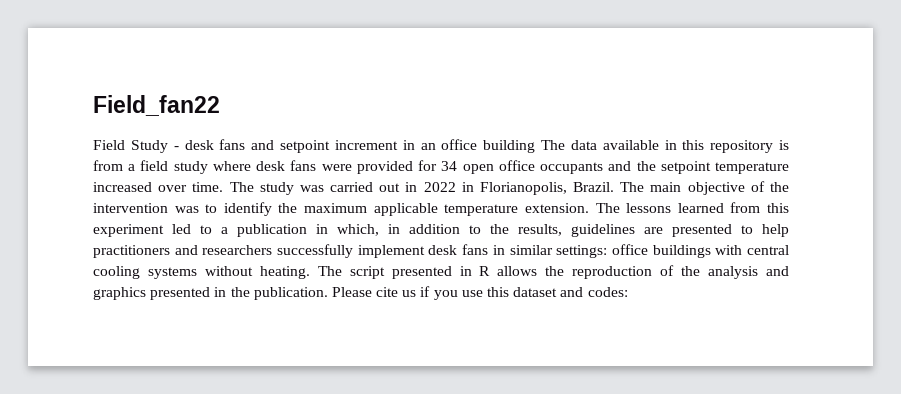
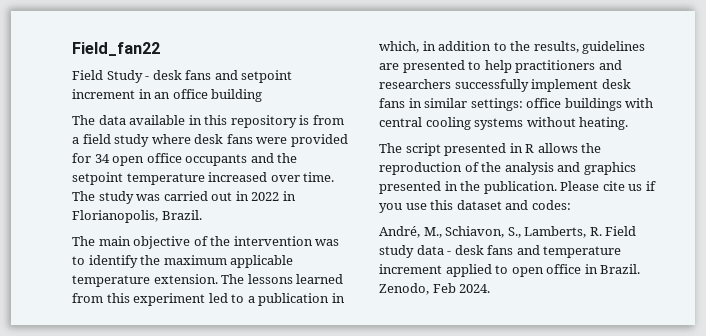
(536, 146) none -> (263, 95) //
(615, 187) none -> (202, 215) //
(310, 272) none -> (629, 123) //
(628, 292) none -> [379,226,637,238] [379,245,622,258] [379,264,641,277] [379,283,491,295] // André, M., Schiavon, S., Lamberts, R. Field study data - desk fans and temperature increment applied to open office in Brazil. Zenodo, Feb 2024.

